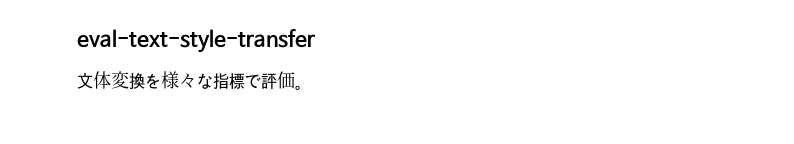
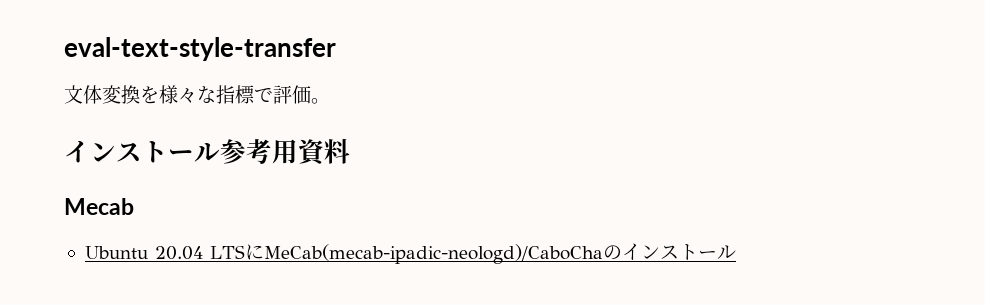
(303, 87) none -> [64,138,350,166] [64,198,134,215] [84,243,736,264] // インストール参考用資料 // Mecab // Ubuntu 20.04 LTSにMeCab(mecab-ipadic-neologd)/CaboChaのインストール

